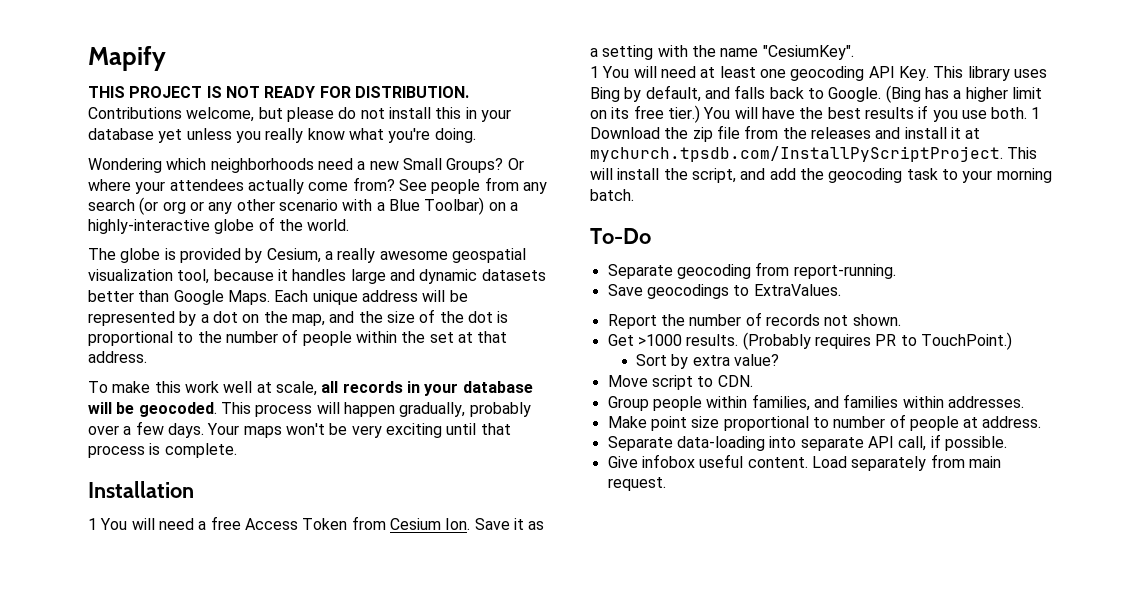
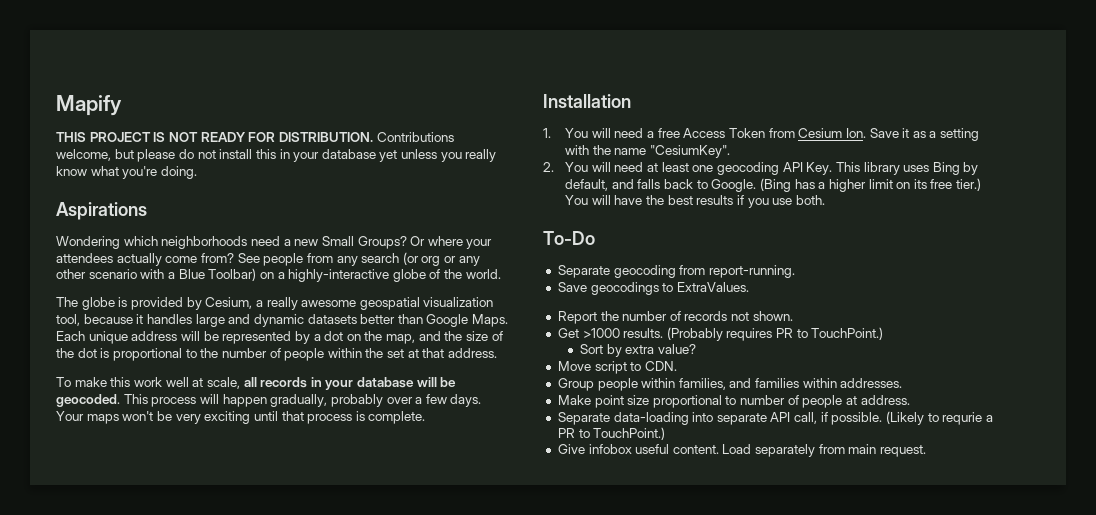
(476, 135) none -> [56,202,147,220] // Aspirations
[88,518,97,530] 1 -> [543,128,551,138] 1.
[590,66,599,78] 1 -> [543,162,554,172] 2.
[1031,107,1041,119] [590,125,981,142] [590,146,1038,162] [590,168,1052,183] [590,189,634,201] 1 Download the zip file from the releases and install it at mychurch.tpsdb.com/InstallPyScriptProject. This will install the script, and add the geocoding task to your morning batch. -> (825, 200) none
(1007, 443) none -> [886,411,993,425] [557,427,666,440] (Likely to requrie a PR to TouchPoint.)

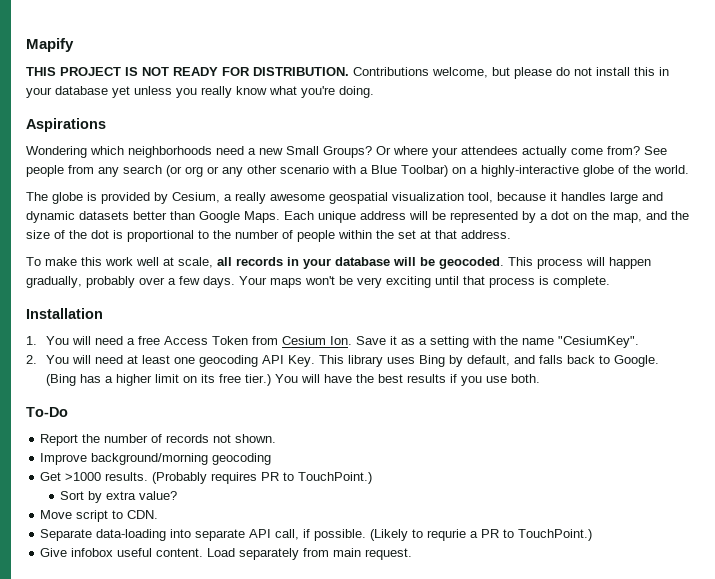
[557,265,795,278] [557,282,749,295] // Separate geocoding from report-running. // Save geocodings to ExtraValues. -> (68, 412) none
(793, 316) none -> [40,453,272,465] // Improve background/morning geocoding
[557,378,903,391] [557,395,910,408] // Group people within families, and families within addresses. // Make point size proportional to number of people at address. -> (159, 514) none

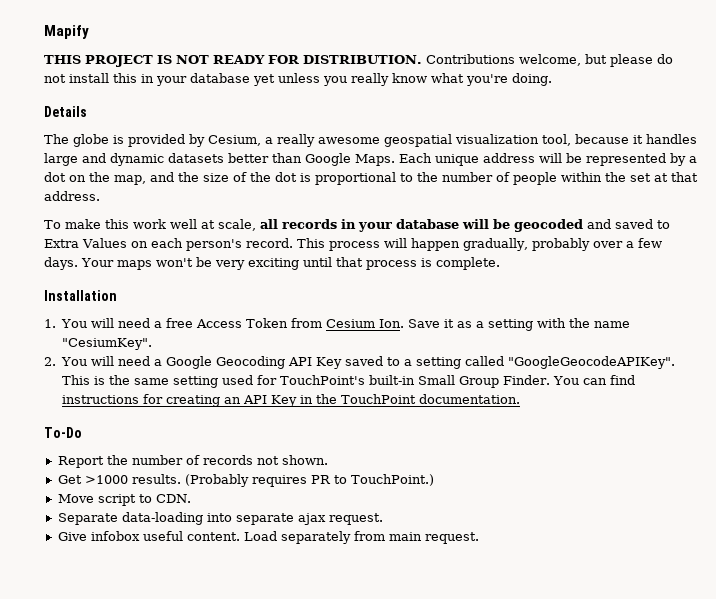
[26,118,106,132] [26,146,667,158] [26,165,689,177] Aspirations // Wondering which neighborhoods need a new Small Groups? Or where your attendees actually come from? See people from any search (or org or any other scenario with a Blue Toolbar) on a highly-interactive globe of the world. -> [44,106,87,117] Details
[439,257,504,269] geocoded. -> [514,219,670,232] [44,238,293,251] geocoded and saved to Extra Values on each person's record.
[127,355,660,367] [46,374,541,386] at least one geocoding API Key. This library uses Bing by default, and falls back to Google. (Bing has a higher limit on its free tier.) You will have the best results if you use both. -> [154,356,676,369] [62,375,636,388] [62,394,521,407] a Google Geocoding API Key saved to a setting called "GoogleGeocodeAPIKey". This is the same setting used for TouchPoint's built-in Small Group Finder. You can find instructions for creating an API Key in the TouchPoint documentation.
[40,453,272,465] // Improve background/morning geocoding -> (328, 460) none
[60,491,178,503] // Sort by extra value? -> (434, 480) none
[249,529,593,541] API call, if possible. (Likely to requrie a PR to TouchPoint.) -> [297,513,383,525] ajax request.

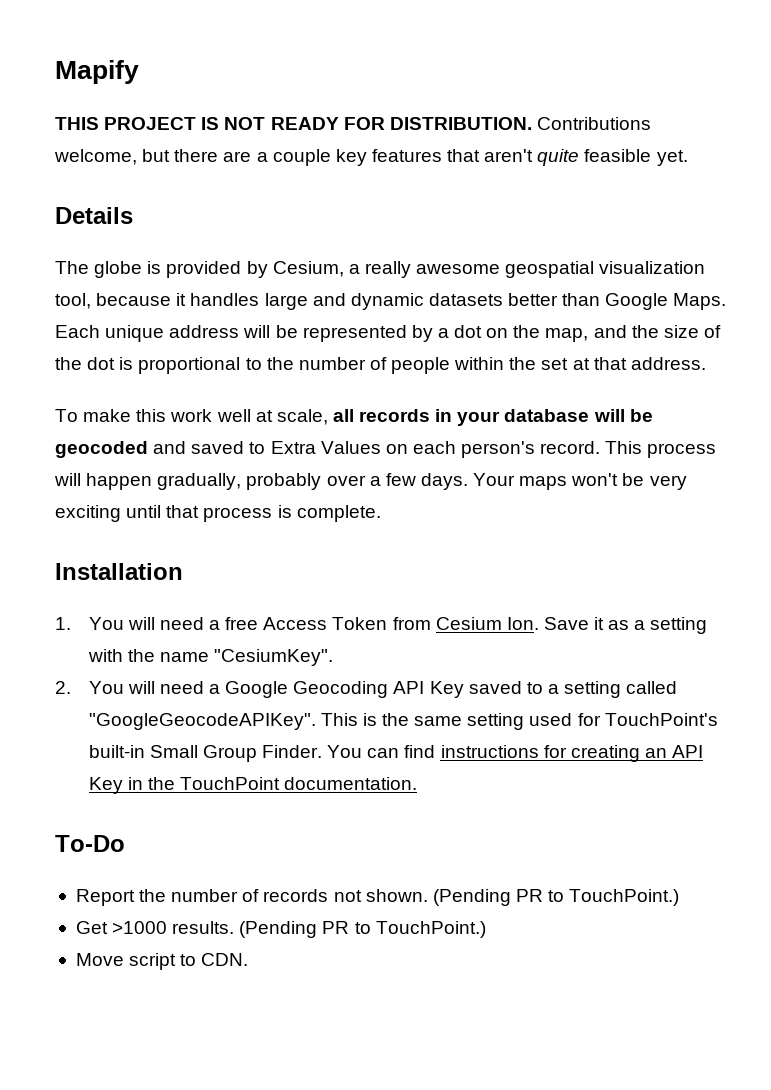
[610,54,673,67] [44,73,552,86] please do not install this in your database yet unless you really know what you're doing. -> [174,149,688,166] there are a couple key features that aren't quite feasible yet.
(328, 460) none -> [432,889,680,906] (Pending PR to TouchPoint.)
[184,474,307,487] (Probably requires -> [239,921,318,938] (Pending
[57,512,383,525] [57,531,479,544] // Separate data-loading into separate ajax request. // Give infobox useful content. Load separately from main request. -> (249, 959) none

